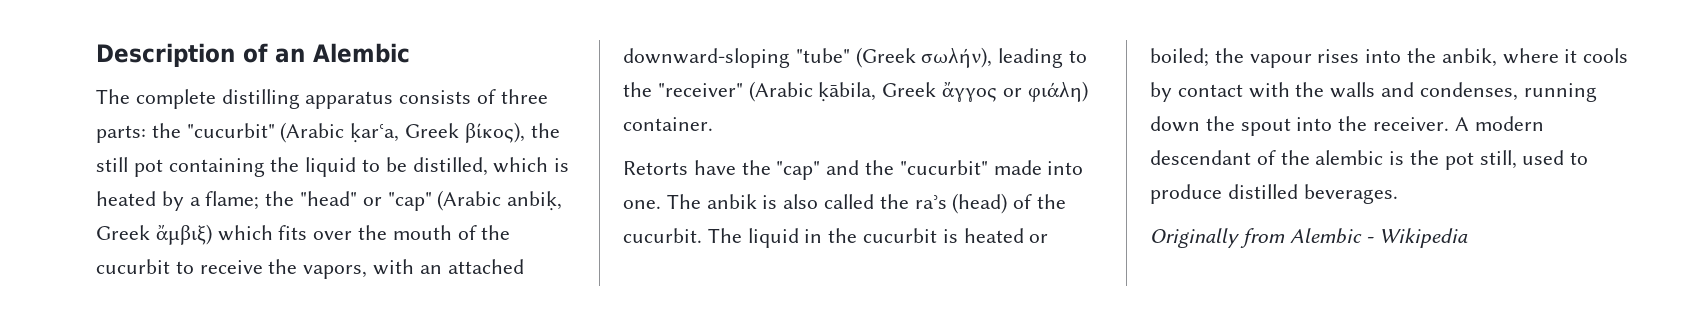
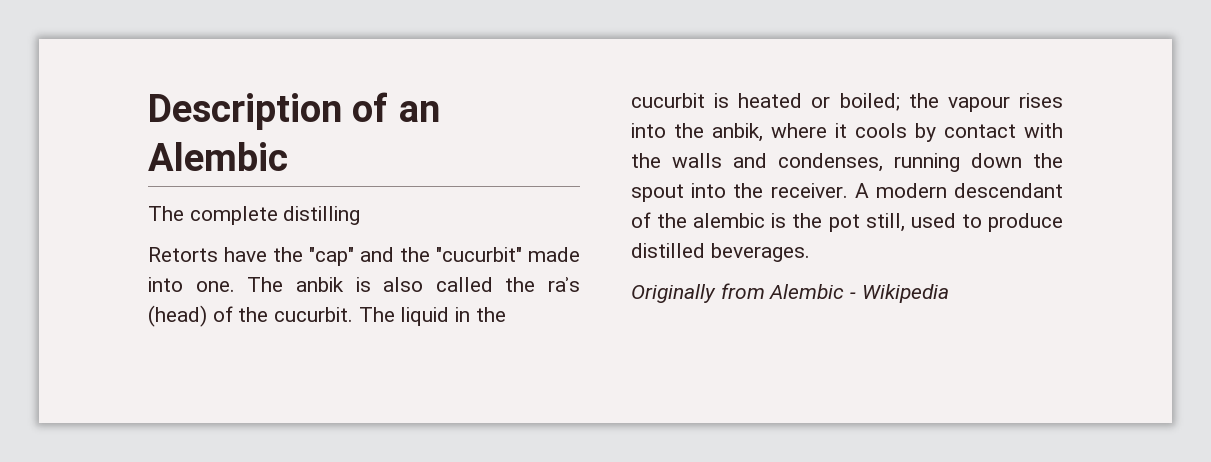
[305,89,548,109] [96,122,560,143] [96,157,570,177] [96,190,563,211] [96,224,511,245] [96,259,524,279] [623,47,1088,68] [623,81,1088,102] [623,117,713,131] apparatus consists of three parts: the "cucurbit" (Arabic ḳarʿa, Greek βίκος), the still pot containing the liquid to be distilled, which is heated by a flame; the "head" or "cap" (Arabic anbiḳ, Greek ἄμβιξ) which fits over the mouth of the cucurbit to receive the vapors, with an attached downward-sloping "tube" (Greek σωλήν), leading to the "receiver" (Arabic ḳābila, Greek ἄγγος or φιάλη) container. -> (361, 215) none

